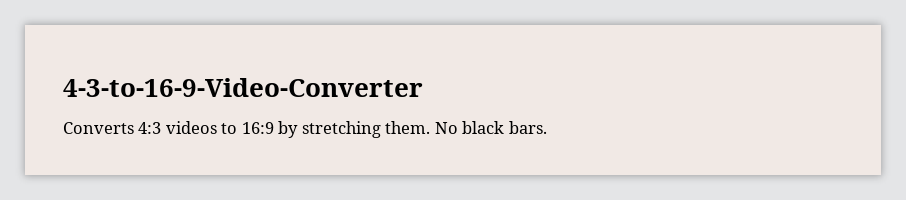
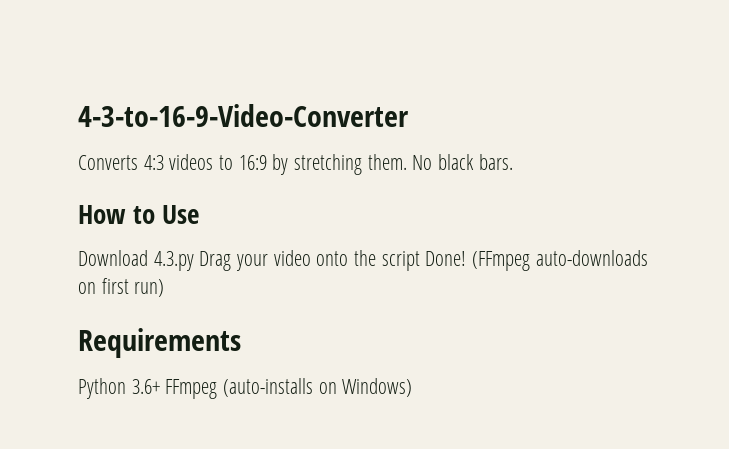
(547, 127) none -> [78,205,200,224] [78,250,648,271] [78,278,165,297] [78,328,241,358] [78,378,413,399] // How to Use // Download 4.3.py Drag your video onto the script Done! (FFmpeg auto-downloads on first run) // Requirements // Python 3.6+ FFmpeg (auto-installs on Windows)

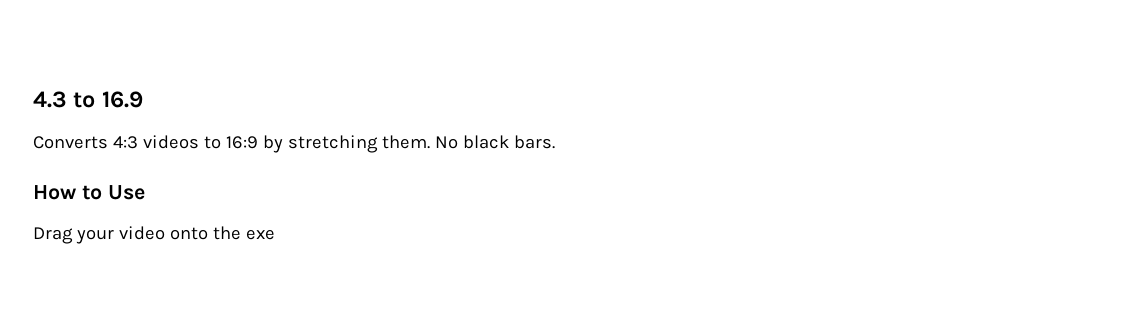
[78,104,409,127] 4-3-to-16-9-Video-Converter -> [33,91,143,108] 4.3 to 16.9
[78,250,194,271] Download 4.3.py -> (145, 192) none
[381,250,648,271] [78,278,165,297] [78,328,241,358] [78,378,413,399] script Done! (FFmpeg auto-downloads on first run) // Requirements // Python 3.6+ FFmpeg (auto-installs on Windows) -> [245,229,275,240] exe

